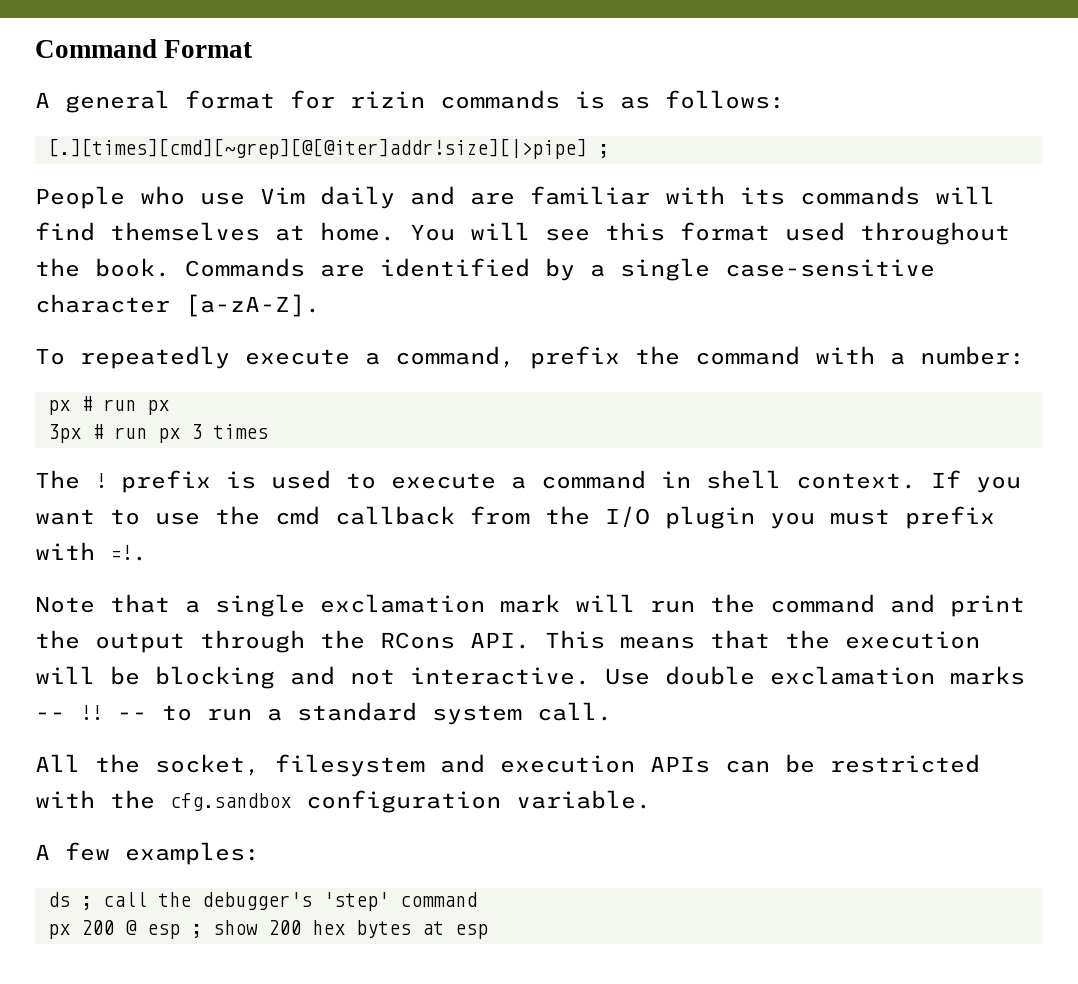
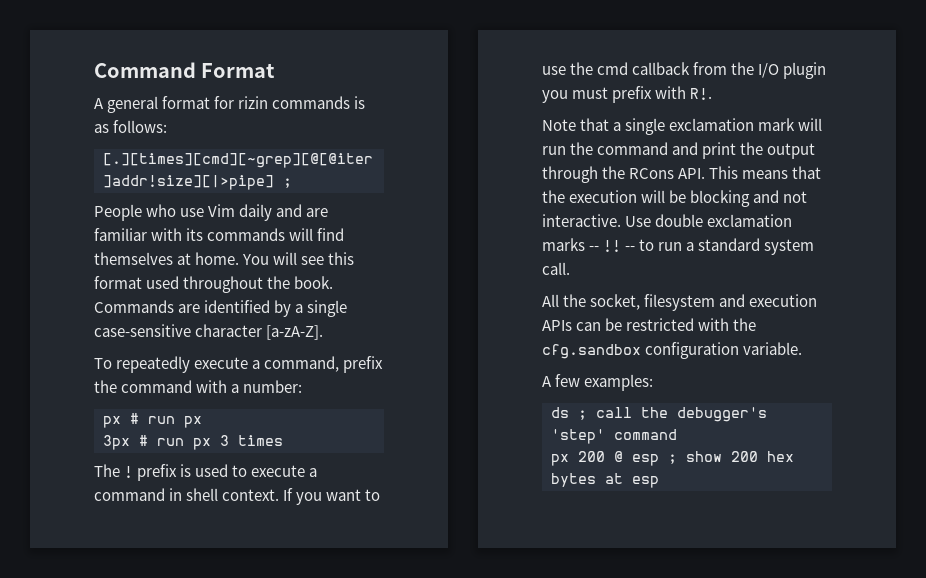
[110,545,147,561] =!. -> [690,88,713,100] R!.

